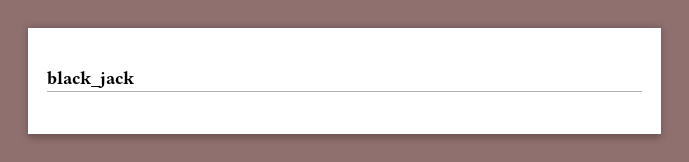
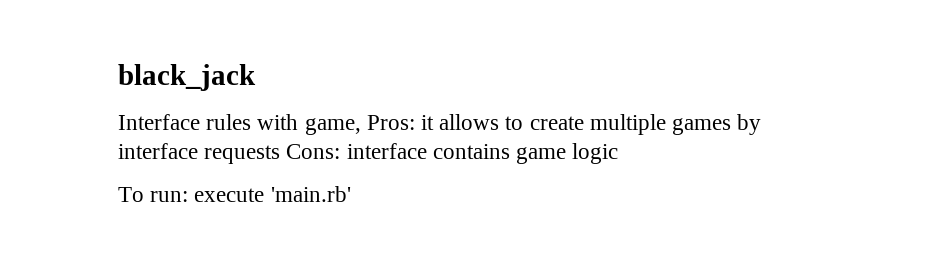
(135, 79) none -> [118,114,762,135] [118,143,619,164] [118,186,351,202] // Interface rules with game, Pros: it allows to create multiple games by interface requests Cons: interface contains game logic // To run: execute 'main.rb'

